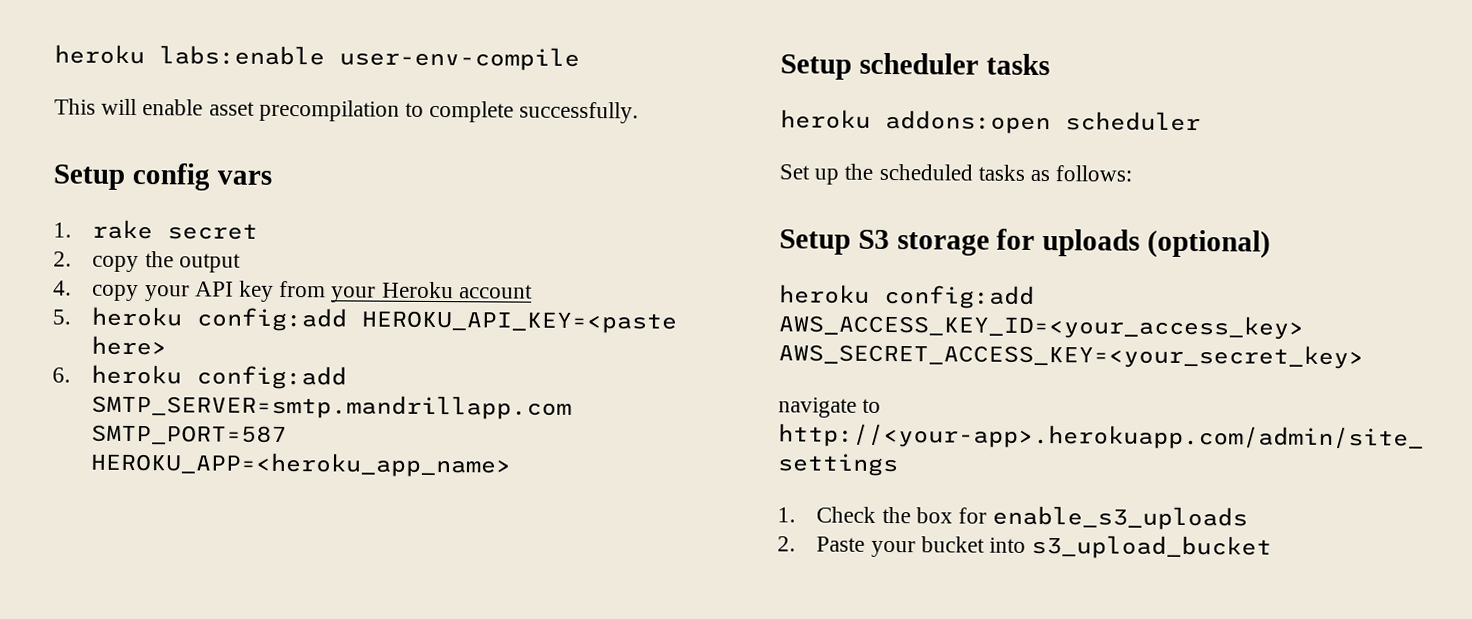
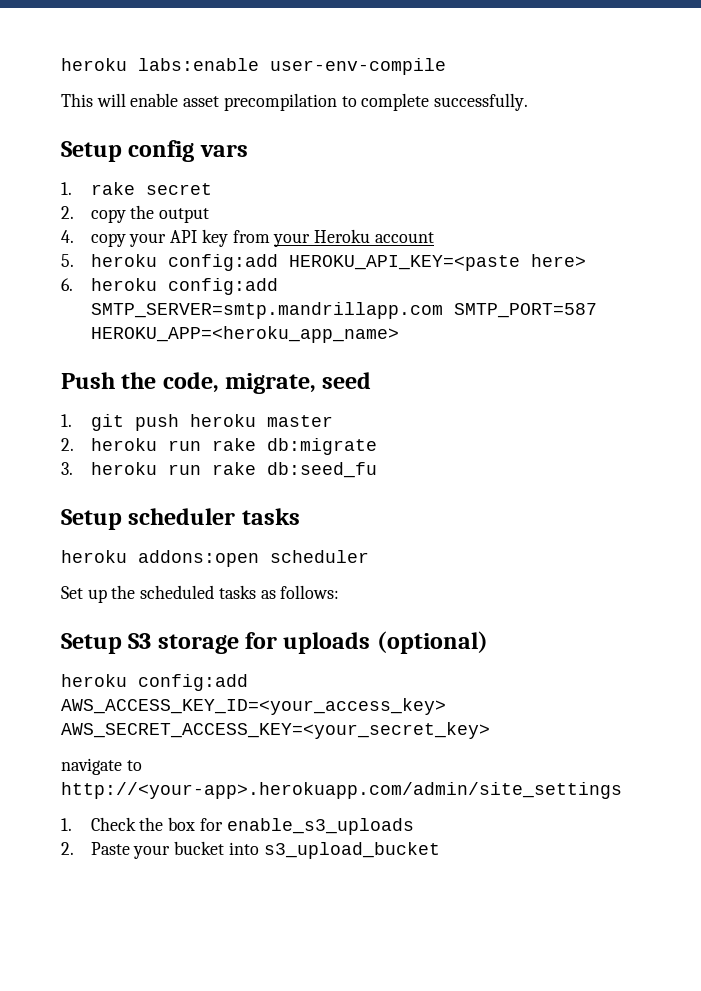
(513, 464) none -> [61,372,372,394] [61,414,333,431] [61,438,377,455] [61,462,377,478] // Push the code, migrate, seed // 1. git push heroku master // 2. heroku run rake db:migrate // 3. heroku run rake db:seed_fu

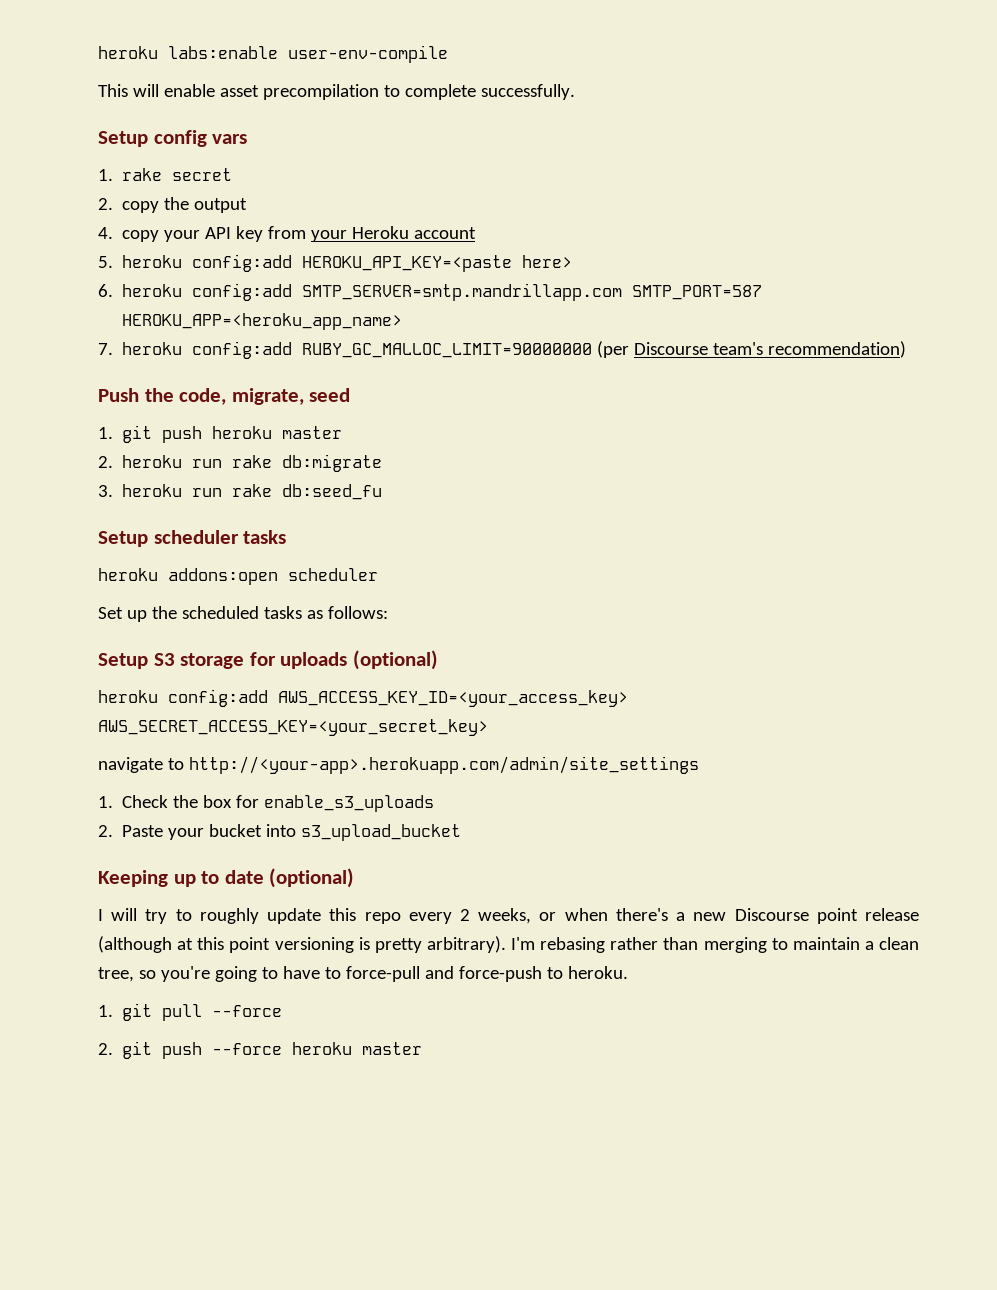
(399, 334) none -> [98,341,907,359] // 7. heroku config:add RUBY_GC_MALLOC_LIMIT=90000000 (per Discourse team's recommendation)
(440, 850) none -> [98,868,355,888] [98,908,919,924] [98,936,919,953] [98,966,628,982] [98,1003,283,1021] [98,1041,423,1059] // Keeping up to date (optional) // I will try to roughly update this repo every 2 weeks, or when there's a new Discourse point release (although at this point versioning is pretty arbitrary). I'm rebasing rather than merging to maintain a clean tree, so you're going to have to force-pull and force-push to heroku. // 1. git pull --force // 2. git push --force heroku master

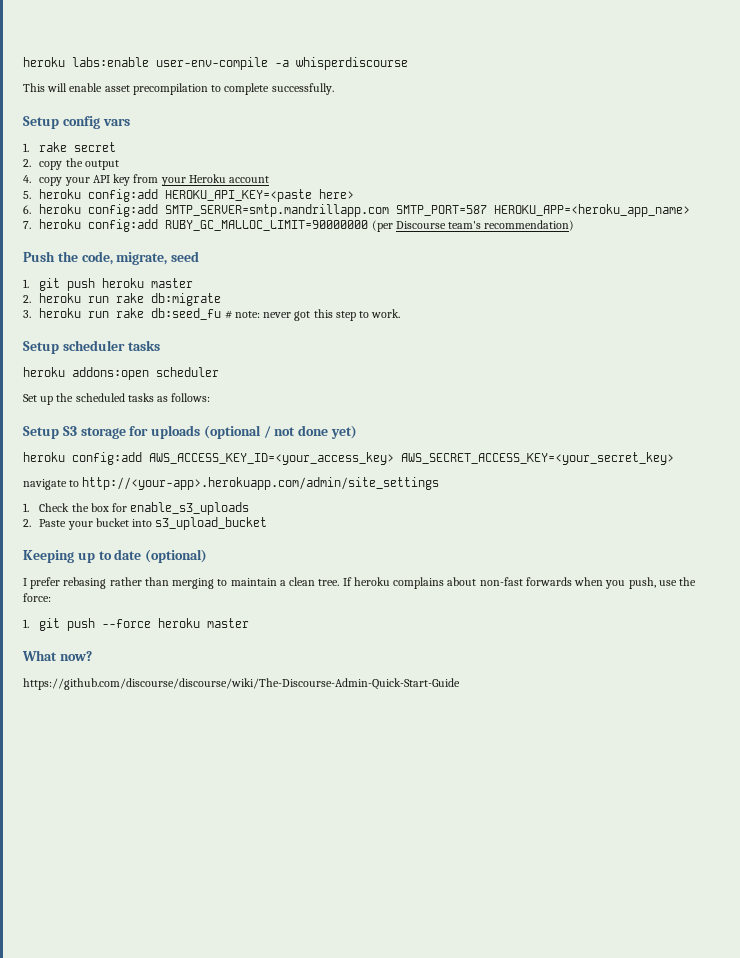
(448, 54) none -> [275,57,408,70] -a whisperdiscourse
(383, 492) none -> [224,309,401,321] # note: never got this step to work.
[352,650,438,670] (optional) -> [203,425,358,439] (optional / not done yet)
[111,908,919,924] [98,936,535,953] will try to roughly update this repo every 2 weeks, or when there's a new Discourse point release (although at this point versioning is pretty arbitrary). I'm -> [30,577,61,589] prefer
[98,966,628,982] [98,1003,283,1021] [98,1043,113,1055] tree, so you're going to have to force-pull and force-push to heroku. // 1. git pull --force // 2. -> [318,577,697,589] [23,593,51,602] [23,619,29,628] tree. If heroku complains about non-fast forwards when you push, use the force: // 1.
(423, 1048) none -> [22,650,92,661] [23,678,460,690] // What now? // https://github.com/discourse/discourse/wiki/The-Discourse-Admin-Quick-Start-Guide

